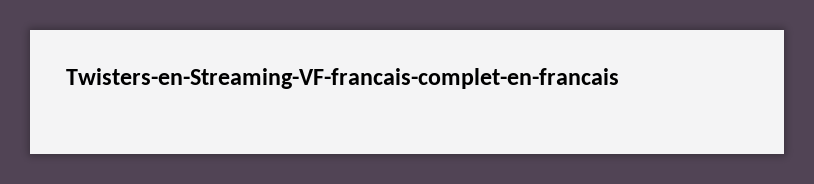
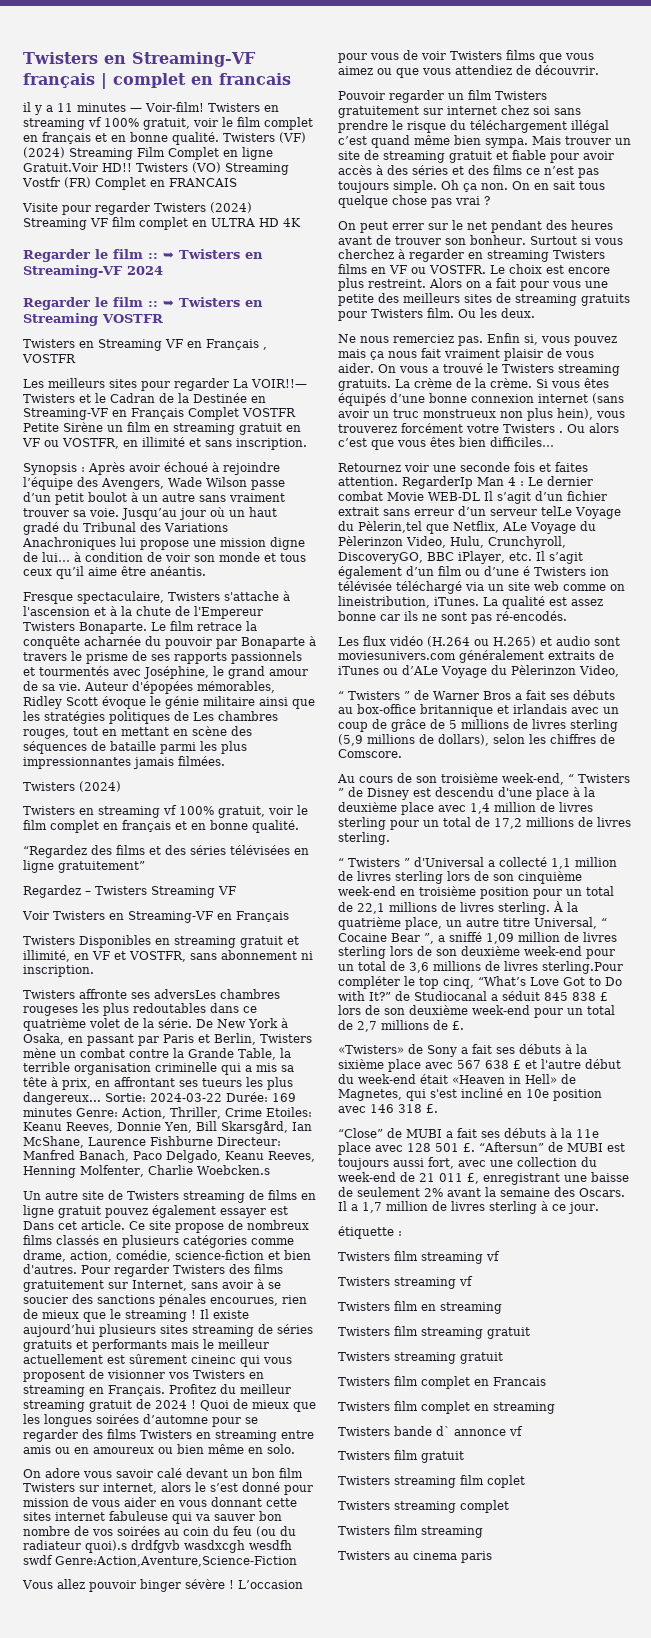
[66,68,619,89] Twisters-en-Streaming-VF-francais-complet-en-francais -> [23,52,256,67] [23,73,291,89] [23,102,279,115] [23,117,313,130] [23,132,306,145] [23,147,273,160] [23,162,289,175] [22,177,237,190] [22,202,252,215] [23,217,301,230] [23,249,263,262] [23,265,163,278] [23,297,263,310] [23,313,163,326] [23,339,267,351] [22,354,76,363] [23,378,307,391] [23,393,266,403] [23,407,296,420] [23,422,301,435] [22,437,307,450] [23,462,280,475] [23,477,285,490] [23,492,285,505] [23,507,277,520] [23,522,228,535] [22,537,305,550] [23,552,306,562] [23,566,206,579] [23,591,290,604] [23,606,263,619] [23,621,257,634] [23,636,316,649] [23,651,302,664] [23,666,308,679] [23,681,275,694] [23,696,315,709] [23,711,278,724] [23,726,252,739] [23,741,247,754] [23,756,225,769] [23,781,121,792] [23,805,308,818] [23,820,299,833] [23,845,309,858] [23,860,145,873] [23,885,236,898] [22,911,289,923] [23,935,299,948] [23,950,313,962] [23,965,94,977] [23,989,280,999] [23,1003,257,1016] [23,1018,288,1031] [23,1033,312,1046] [23,1048,291,1060] [23,1062,294,1075] [23,1077,293,1090] [23,1092,296,1105] [23,1107,312,1119] [23,1121,312,1134] [23,1136,281,1148] [23,1150,315,1163] [23,1165,270,1178] [23,1190,316,1203] [23,1205,288,1218] [23,1220,309,1233] [23,1235,294,1248] [23,1250,311,1262] [23,1264,283,1277] [23,1279,281,1292] [23,1294,307,1307] [23,1309,249,1322] [23,1324,313,1337] [23,1339,269,1352] [23,1354,292,1367] [23,1369,264,1382] [23,1384,291,1397] [23,1399,316,1412] [23,1414,258,1427] [23,1429,314,1442] [23,1444,295,1454] [23,1468,303,1478] [23,1482,313,1495] [23,1497,297,1507] [23,1511,282,1524] [23,1526,296,1537] [23,1540,292,1553] [23,1555,297,1567] [22,1579,303,1592] [338,50,594,63] [338,65,599,78] [338,90,547,103] [338,105,581,118] [338,120,609,133] [338,135,631,148] [338,150,614,163] [338,165,599,178] [338,180,605,193] [338,195,490,208] [338,220,613,233] [338,235,623,245] [338,249,605,262] [338,264,610,274] [338,278,608,291] [338,293,630,306] [338,308,535,321] [338,333,617,346] [338,348,594,361] [338,363,620,376] [338,378,609,391] [338,393,624,406] [338,408,625,421] [338,423,619,433] [338,437,554,450] [338,462,588,472] [338,476,593,489] [338,491,607,504] [338,506,621,519] [338,521,596,534] [338,536,566,549] [338,551,583,564] [338,566,609,579] [338,581,625,594] [338,596,603,609] [338,611,567,624] [338,636,620,647] [338,650,614,663] [338,665,619,678] [338,690,615,700] [338,704,619,717] [338,719,618,732] [338,734,615,746] [338,749,402,758] [337,773,630,785] [338,787,595,800] [338,802,593,815] [338,817,631,830] [338,832,390,845] [338,857,617,869] [338,871,582,884] [338,886,614,899] [338,901,578,915] [338,917,607,930] [338,932,617,944] [338,946,615,959] [338,961,623,974] [338,976,622,989] [338,991,608,1001] [338,1005,615,1018] [338,1020,464,1032] [338,1044,587,1057] [338,1059,621,1072] [338,1074,576,1084] [338,1088,602,1101] [338,1104,438,1113] [338,1128,599,1138] [338,1142,625,1155] [338,1157,597,1170] [338,1172,629,1185] [338,1187,625,1197] [338,1201,599,1214] [338,1226,402,1239] [338,1251,500,1264] [338,1276,473,1289] [338,1301,502,1314] [338,1326,530,1339] [338,1352,503,1364] [338,1376,546,1389] [338,1401,555,1414] [338,1426,523,1436] [338,1450,464,1463] [338,1475,525,1488] [338,1500,509,1513] [338,1525,483,1538] [338,1551,492,1563] Twisters en Streaming-VF français | complet en francais // il y a 11 minutes — Voir-film! Twisters en streaming vf 100% gratuit, voir le film complet en français et en bonne qualité. Twisters (VF) (2024) Streaming Film Complet en ligne Gratuit.Voir HD!! Twisters (VO) Streaming Vostfr (FR) Complet en FRANCAIS // Visite pour regarder Twisters (2024) Streaming VF film complet en ULTRA HD 4K // Regarder le film :: ➥ Twisters en Streaming-VF 2024 // Regarder le film :: ➥ Twisters en Streaming VOSTFR // Twisters en Streaming VF en Français , VOSTFR // Les meilleurs sites pour regarder La VOIR!!— Twisters et le Cadran de la Destinée en Streaming-VF en Français Complet VOSTFR Petite Sirène un film en streaming gratuit en VF ou VOSTFR, en illimité et sans inscription. // Synopsis : Après avoir échoué à rejoindre l’équipe des Avengers, Wade Wilson passe d’un petit boulot à un autre sans vraiment trouver sa voie. Jusqu’au jour où un haut gradé du Tribunal des Variations Anachroniques lui propose une mission digne de lui… à condition de voir son monde et tous ceux qu’il aime être anéantis. // Fresque spectaculaire, Twisters s'attache à l'ascension et à la chute de l'Empereur Twisters Bonaparte. Le film retrace la conquête acharnée du pouvoir par Bonaparte à travers le prisme de ses rapports passionnels et tourmentés avec Joséphine, le grand amour de sa vie. Auteur d'épopées mémorables, Ridley Scott évoque le génie militaire ainsi que les stratégies politiques de Les chambres rouges, tout en mettant en scène des séquences de bataille parmi les plus impressionnantes jamais filmées. // Twisters (2024) // Twisters en streaming vf 100% gratuit, voir le film complet en français et en bonne qualité. // “Regardez des films et des séries télévisées en ligne gratuitement” // Regardez – Twisters Streaming VF // Voir Twisters en Streaming-VF en Français // Twisters Disponibles en streaming gratuit et illimité, en VF et VOSTFR, sans abonnement ni inscription. // Twisters affronte ses adversLes chambres rougeses les plus redoutables dans ce quatrième volet de la série. De New York à Osaka, en passant par Paris et Berlin, Twisters mène un combat contre la Grande Table, la terrible organisation criminelle qui a mis sa tête à prix, en affrontant ses tueurs les plus dangereux... Sortie: 2024-03-22 Durée: 169 minutes Genre: Action, Thriller, Crime Etoiles: Keanu Reeves, Donnie Yen, Bill Skarsgård, Ian McShane, Laurence Fishburne Directeur: Manfred Banach, Paco Delgado, Keanu Reeves, Henning Molfenter, Charlie Woebcken.s // Un autre site de Twisters streaming de films en ligne gratuit pouvez également essayer est Dans cet article. Ce site propose de nombreux films classés en plusieurs catégories comme drame, action, comédie, science-fiction et bien d'autres. Pour regarder Twisters des films gratuitement sur Internet, sans avoir à se soucier des sanctions pénales encourues, rien de mieux que le streaming ! Il existe aujourd’hui plusieurs sites streaming de séries gratuits et performants mais le meilleur actuellement est sûrement cineinc qui vous proposent de visionner vos Twisters en streaming en Français. Profitez du meilleur streaming gratuit de 2024 ! Quoi de mieux que les longues soirées d’automne pour se regarder des films Twisters en streaming entre amis ou en amoureux ou bien même en solo. // On adore vous savoir calé devant un bon film Twisters sur internet, alors le s’est donné pour mission de vous aider en vous donnant cette sites internet fabuleuse qui va sauver bon nombre de vos soirées au coin du feu (ou du radiateur quoi).s drdfgvb wasdxcgh wesdfh swdf Genre:Action,Aventure,Science-Fiction // Vous allez pouvoir binger sévère ! L’occasion pour vous de voir Twisters films que vous aimez ou que vous attendiez de découvrir. // Pouvoir regarder un film Twisters gratuitement sur internet chez soi sans prendre le risque du téléchargement illégal c’est quand même bien sympa. Mais trouver un site de streaming gratuit et fiable pour avoir accès à des séries et des films ce n’est pas toujours simple. Oh ça non. On en sait tous quelque chose pas vrai ? // On peut errer sur le net pendant des heures avant de trouver son bonheur. Surtout si vous cherchez à regarder en streaming Twisters films en VF ou VOSTFR. Le choix est encore plus restreint. Alors on a fait pour vous une petite des meilleurs sites de streaming gratuits pour Twisters film. Ou les deux. // Ne nous remerciez pas. Enfin si, vous pouvez mais ça nous fait vraiment plaisir de vous aider. On vous a trouvé le Twisters streaming gratuits. La crème de la crème. Si vous êtes équipés d’une bonne connexion internet (sans avoir un truc monstrueux non plus hein), vous trouverez forcément votre Twisters . Ou alors c’est que vous êtes bien difficiles… // Retournez voir une seconde fois et faites attention. RegarderIp Man 4 : Le dernier combat Movie WEB-DL Il s’agit d’un fichier extrait sans erreur d’un serveur telLe Voyage du Pèlerin,tel que Netflix, ALe Voyage du Pèlerinzon Video, Hulu, Crunchyroll, DiscoveryGO, BBC iPlayer, etc. Il s’agit également d’un film ou d’une é Twisters ion télévisée téléchargé via un site web comme on lineistribution, iTunes. La qualité est assez bonne car ils ne sont pas ré-encodés. // Les flux vidéo (H.264 ou H.265) et audio sont moviesunivers.com généralement extraits de iTunes ou d’ALe Voyage du Pèlerinzon Video, // “ Twisters ” de Warner Bros a fait ses débuts au box-office britannique et irlandais avec un coup de grâce de 5 millions de livres sterling (5,9 millions de dollars), selon les chiffres de Comscore. // Au cours de son troisième week-end, “ Twisters ” de Disney est descendu d'une place à la deuxième place avec 1,4 million de livres sterling pour un total de 17,2 millions de livres sterling. // “ Twisters ” d'Universal a collecté 1,1 million de livres sterling lors de son cinquième week-end en troisième position pour un total de 22,1 millions de livres sterling. À la quatrième place, un autre titre Universal, “ Cocaine Bear ”, a sniffé 1,09 million de livres sterling lors de son deuxième week-end pour un total de 3,6 millions de livres sterling.Pour compléter le top cinq, “What’s Love Got to Do with It?” de Studiocanal a séduit 845 838 £ lors de son deuxième week-end pour un total de 2,7 millions de £. // «Twisters» de Sony a fait ses débuts à la sixième place avec 567 638 £ et l'autre début du week-end était «Heaven in Hell» de Magnetes, qui s'est incliné en 10e position avec 146 318 £. // “Close” de MUBI a fait ses débuts à la 11e place avec 128 501 £. “Aftersun” de MUBI est toujours aussi fort, avec une collection du week-end de 21 011 £, enregistrant une baisse de seulement 2% avant la semaine des Oscars. Il a 1,7 million de livres sterling à ce jour. // étiquette : // Twisters film streaming vf // Twisters streaming vf // Twisters film en streaming // Twisters film streaming gratuit // Twisters streaming gratuit // Twisters film complet en Francais // Twisters film complet en streaming // Twisters bande d` annonce vf // Twisters film gratuit // Twisters streaming film coplet // Twisters streaming complet // Twisters film streaming // Twisters au cinema paris

